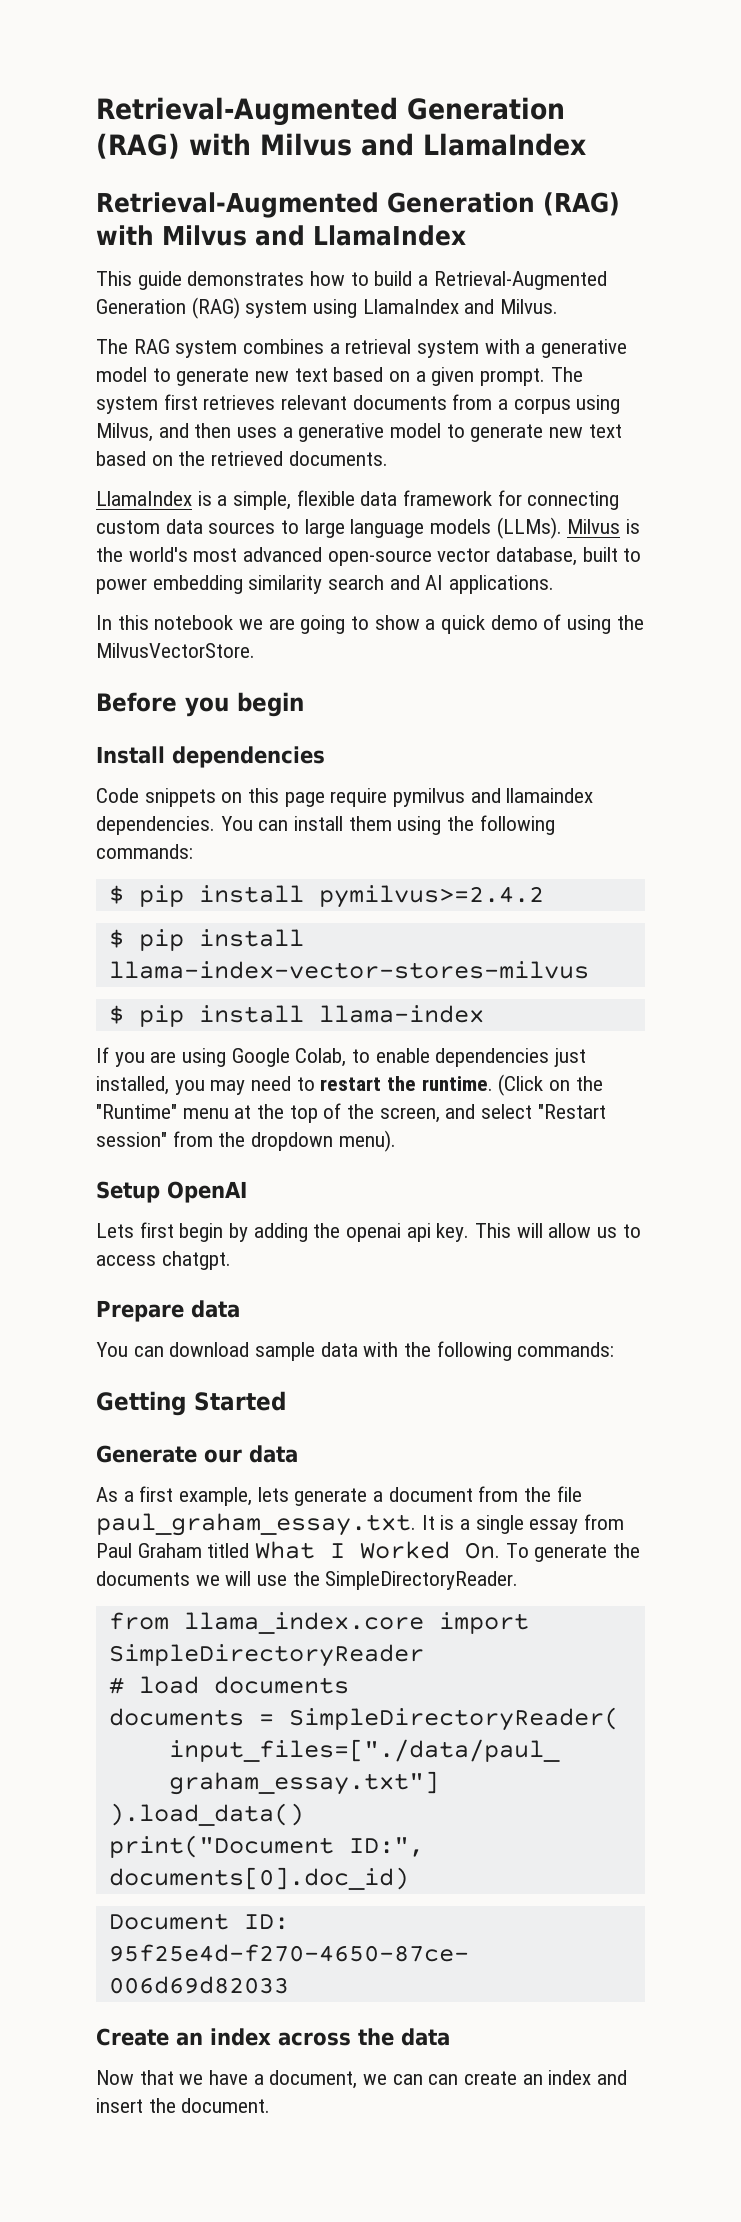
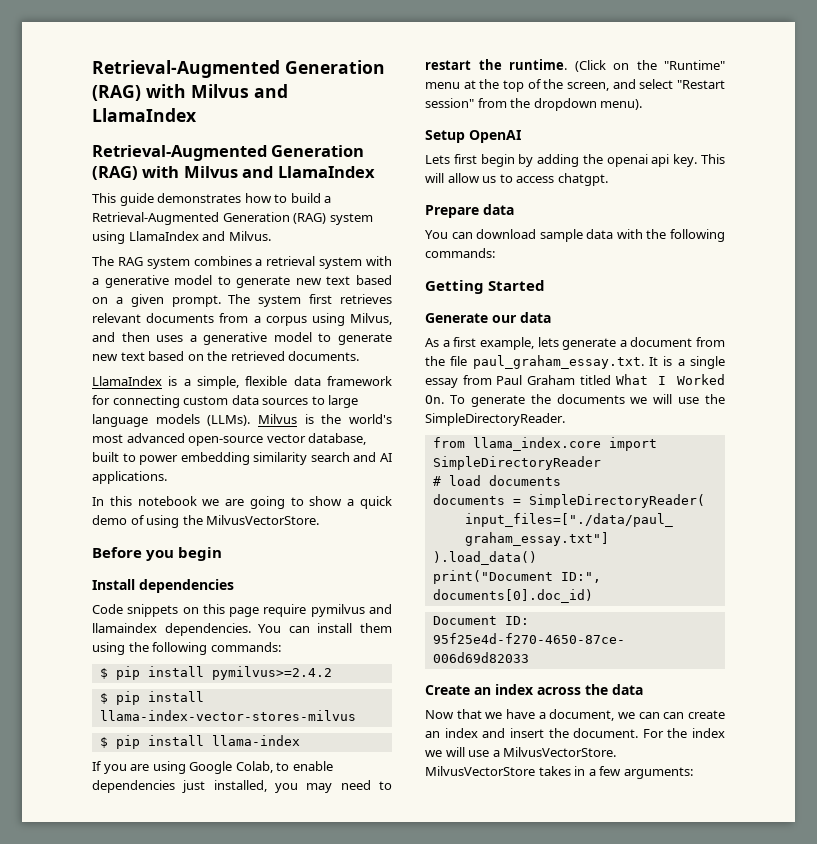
(271, 2105) none -> [642,728,725,738] [425,747,617,757] [425,766,693,779] For the index we will use a MilvusVectorStore. MilvusVectorStore takes in a few arguments:

